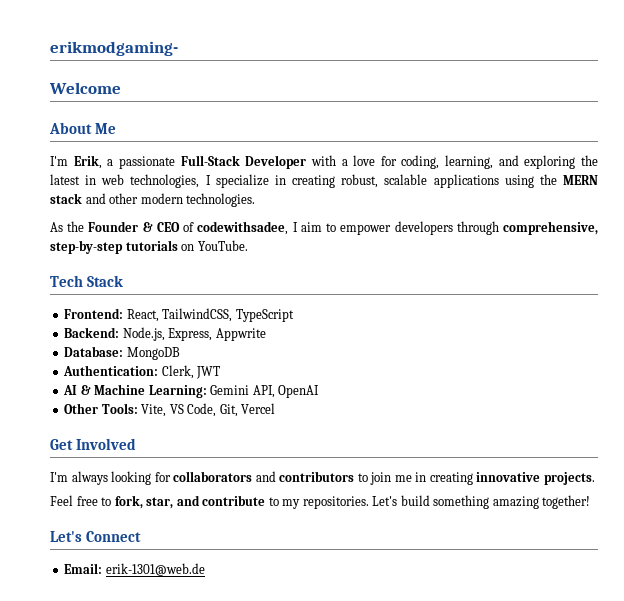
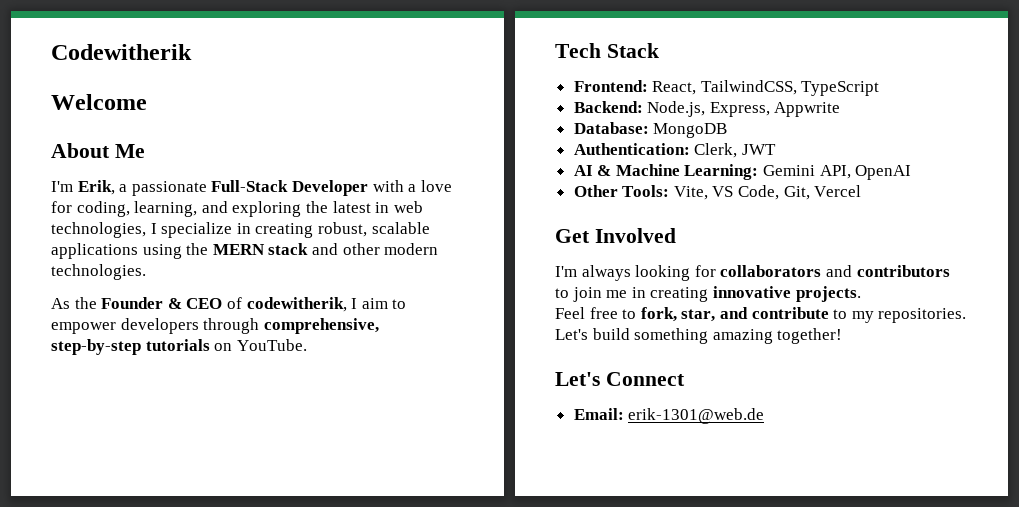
[50,41,178,56] erikmodgaming- -> [51,44,192,60] Codewitherik
[197,221,289,235] codewithsadee, -> [246,297,347,312] codewitherik,

